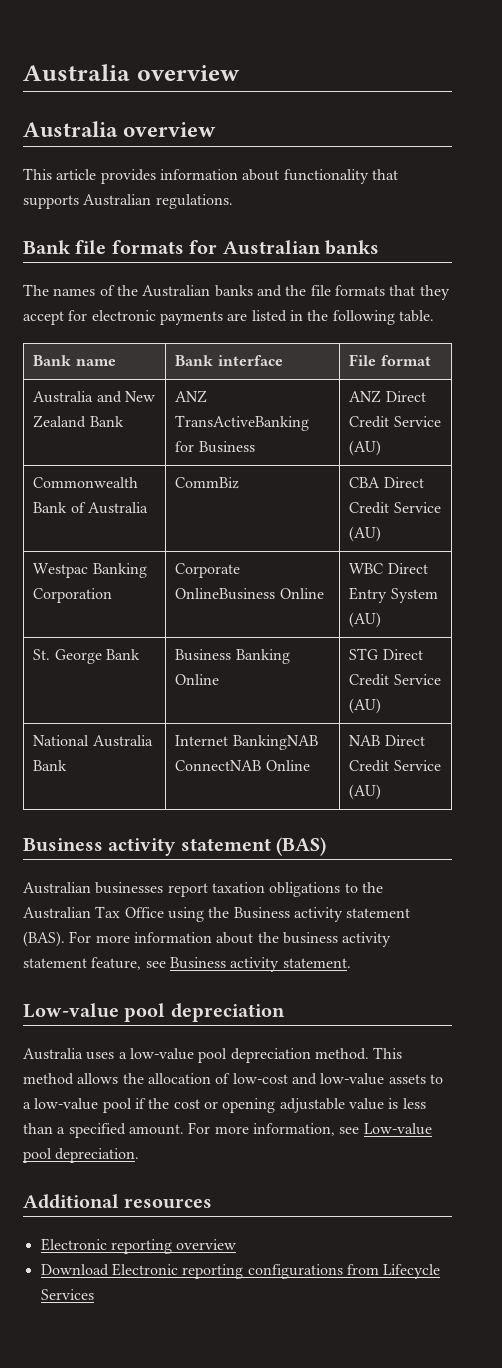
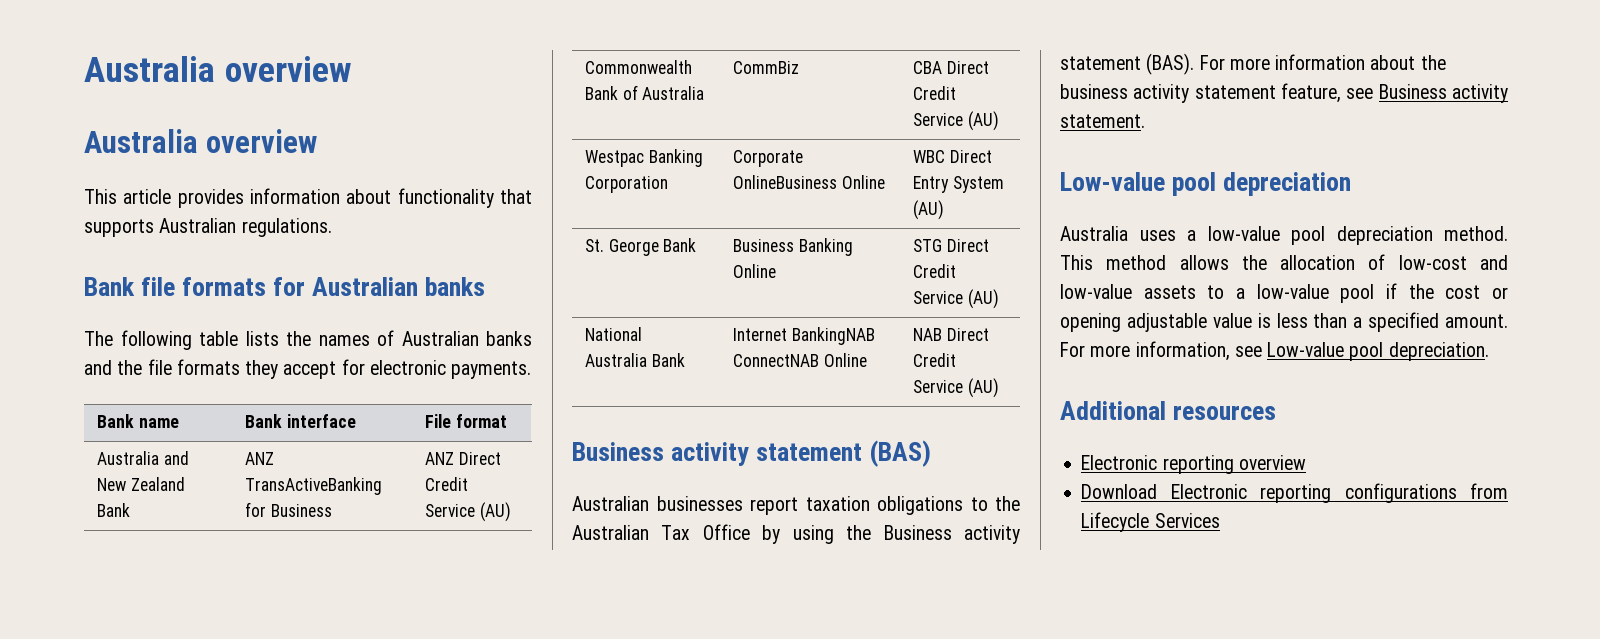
(49, 290) none -> [120,330,311,350] following table lists the
[116,285,138,296] the -> (394, 338) none
[389,285,416,296] that -> (240, 367) none
[159,310,434,325] payments are listed in the following table. -> [451,361,532,379] payments.
(164, 912) none -> [762,525,781,544] by

